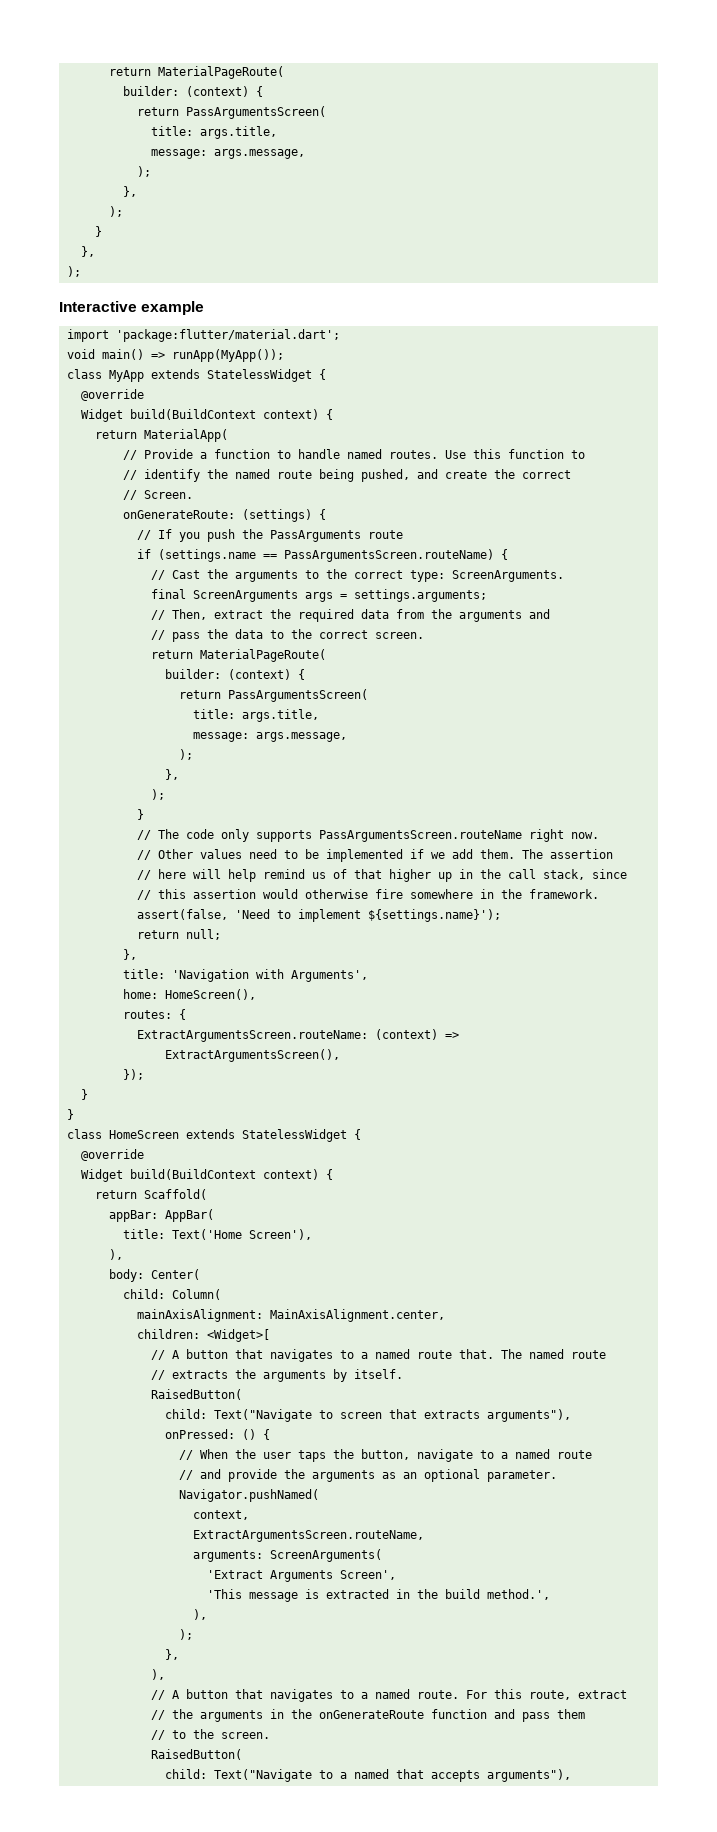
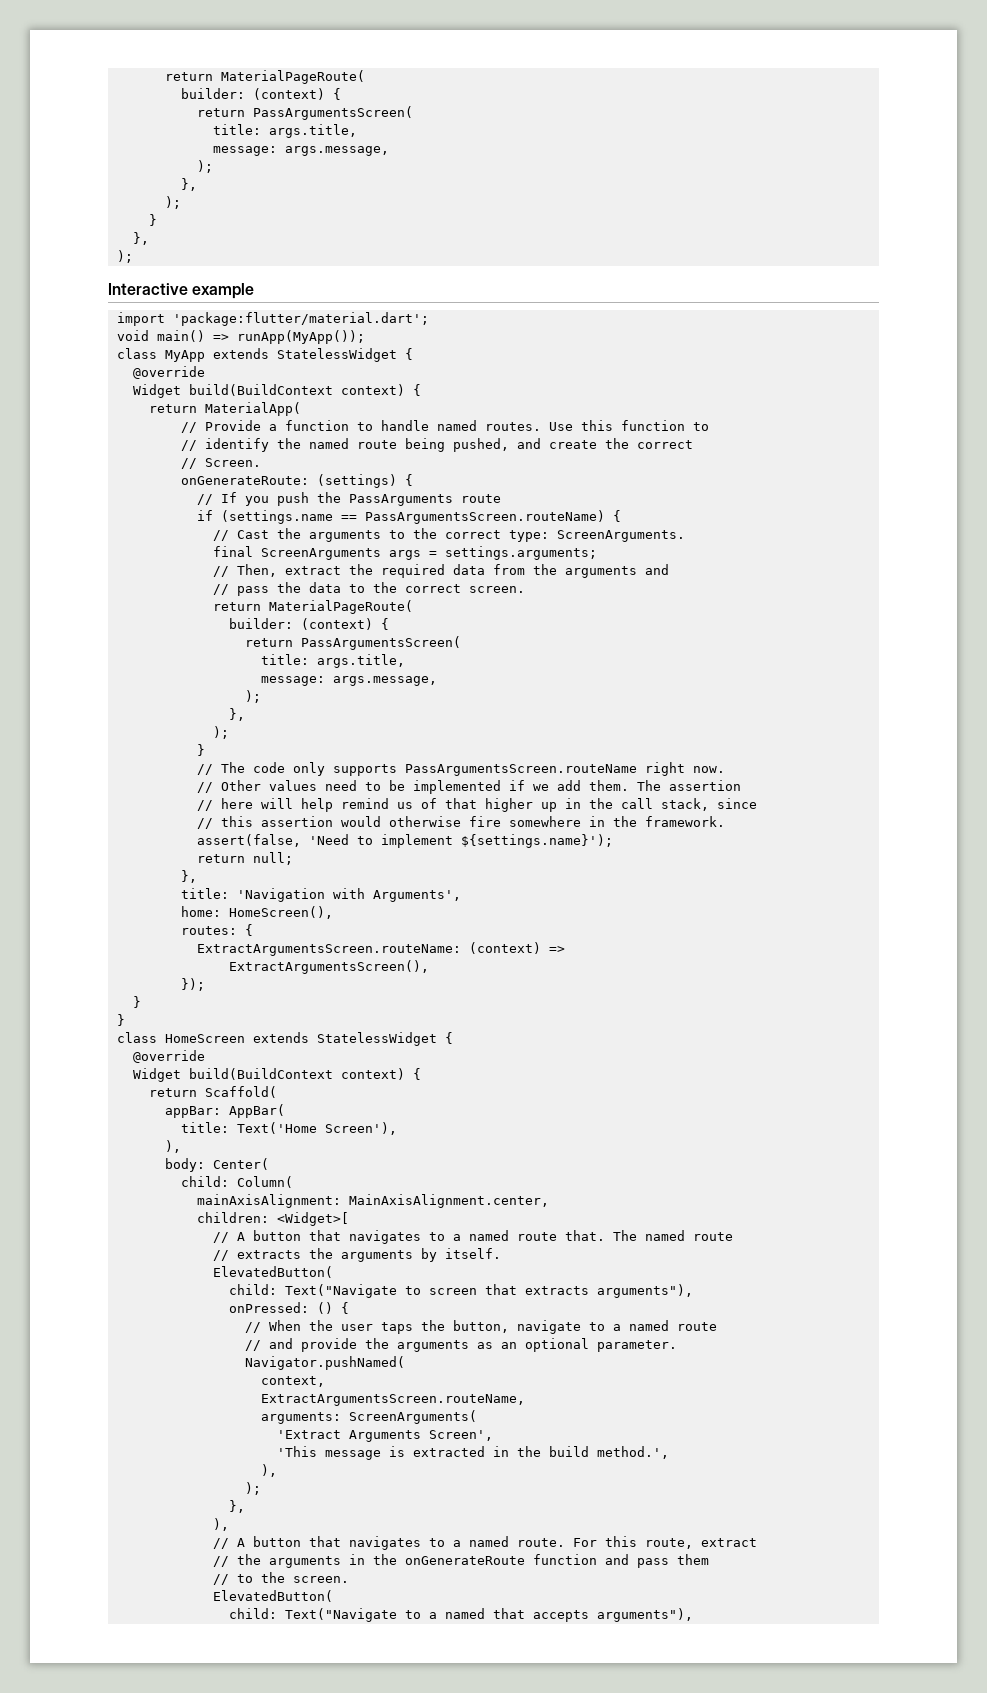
[150,1389,242,1400] RaisedButton( -> [212,1266,333,1278] ElevatedButton(
[150,1749,242,1760] RaisedButton( -> [212,1590,333,1602] ElevatedButton(

